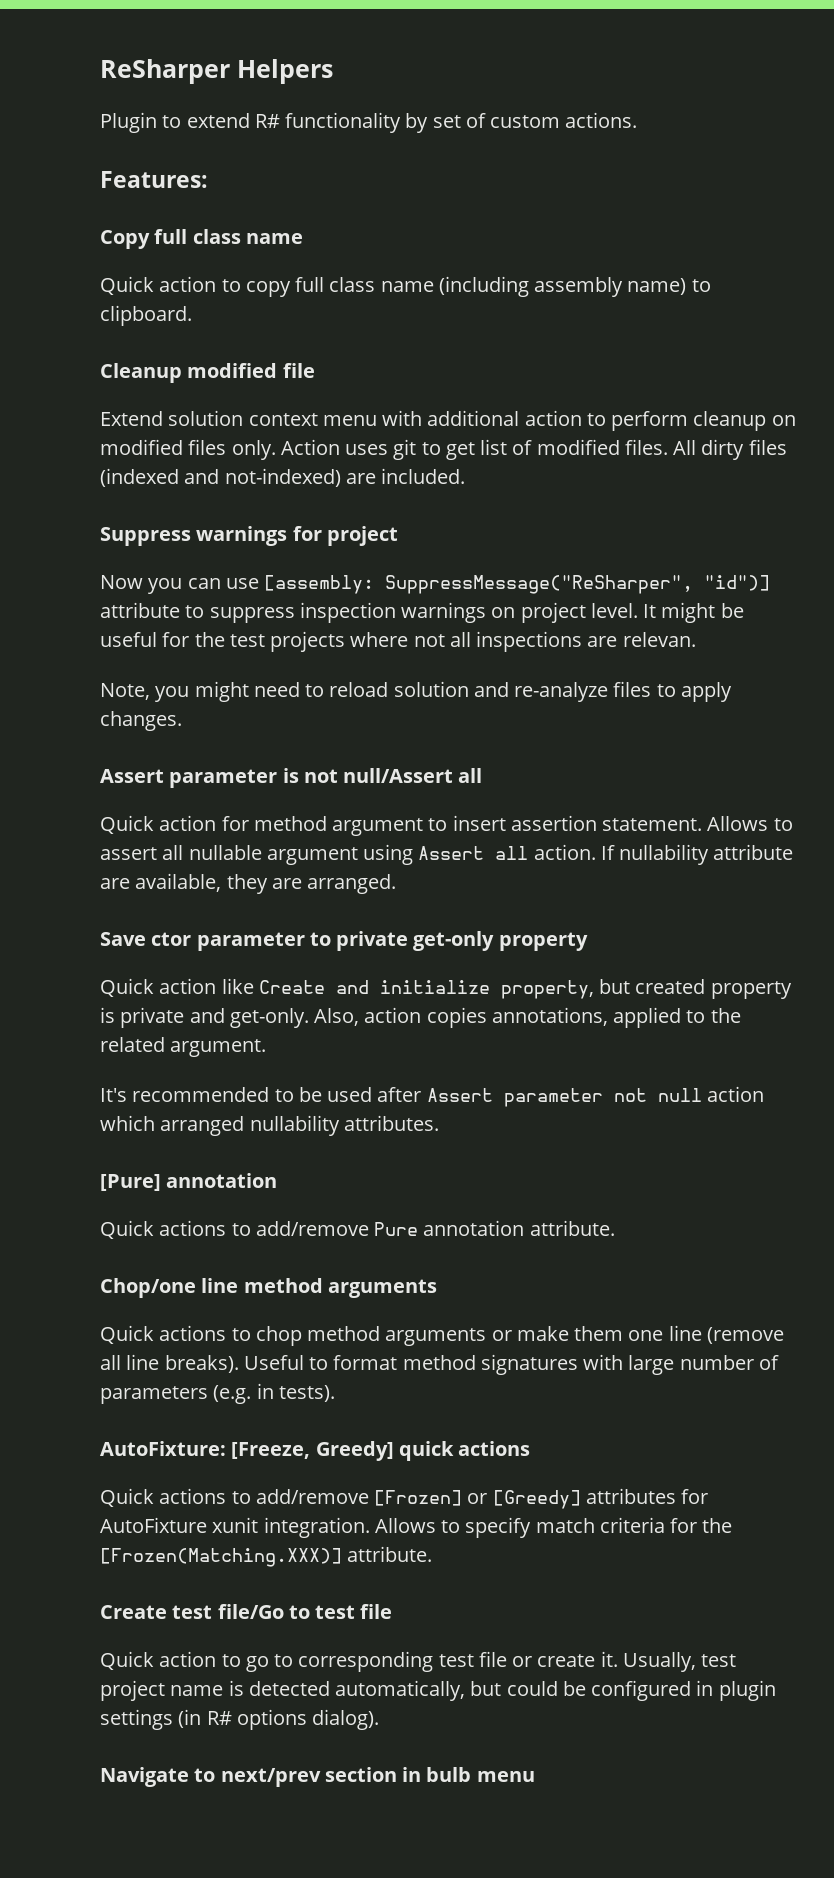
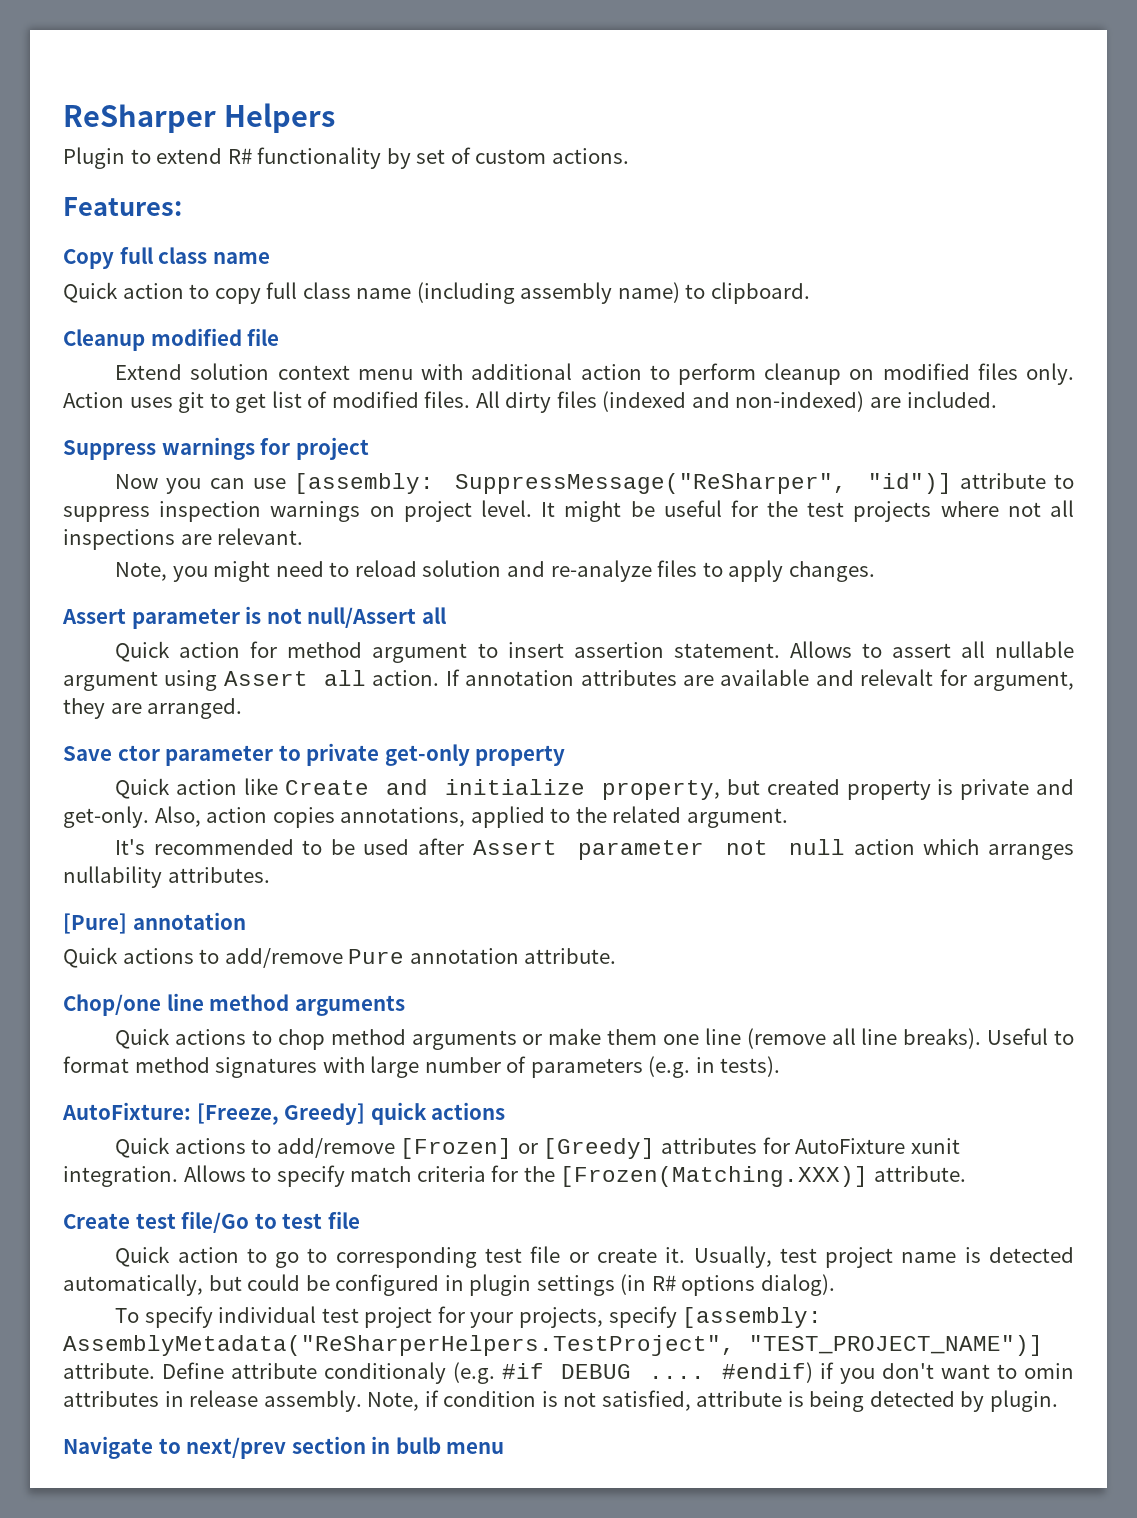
[224,468,341,487] not-indexed) -> [735,391,865,412] non-indexed)
[622,632,696,647] relevan. -> [217,528,304,545] relevant.
[619,844,794,865] [100,873,222,892] nullability attribute are available, -> [465,669,1075,691] annotation attributes are available and relevalt for argument,
[160,1116,245,1136] arranged -> [988,844,1074,860] arranges
(380, 1719) none -> [115,1306,823,1328] [63,1335,1043,1356] [63,1362,1074,1384] [63,1390,1059,1412] // To specify individual test project for your projects, specify [assembly: AssemblyMetadata("ReSharperHelpers.TestProject", "TEST_PROJECT_NAME")] attribute. Define attribute conditionaly (e.g. #if DEBUG .... #endif) if you don't want to omin attributes in release assembly. Note, if condition is not satisfied, attribute is being detected by plugin.

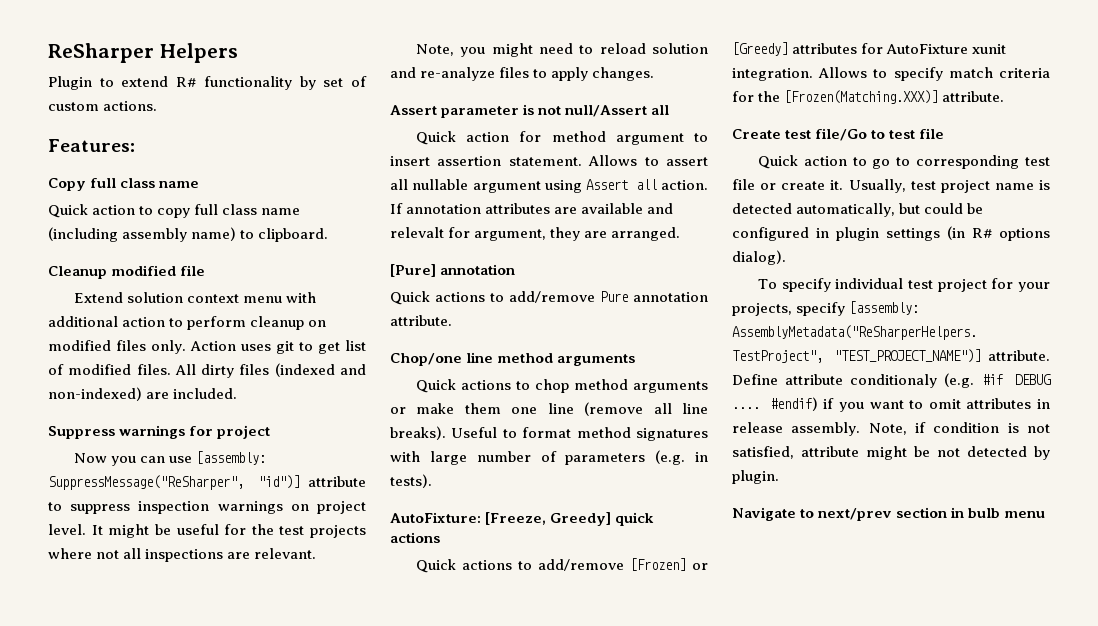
[63,743,566,766] [115,778,1074,800] [63,806,788,828] [115,838,1074,860] [63,866,270,888] // Save ctor parameter to private get-only property // Quick action like Create and initialize property, but created property is private and get-only. Also, action copies annotations, applied to the related argument. // It's recommended to be used after Assert parameter not null action which arranges nullability attributes. -> (681, 234) none
[882,1363,935,1379] don't -> (864, 407) none
[1024,1363,1074,1379] omin -> [928,399,961,409] omit
[787,1391,865,1412] is being -> [866,446,960,460] might be not

